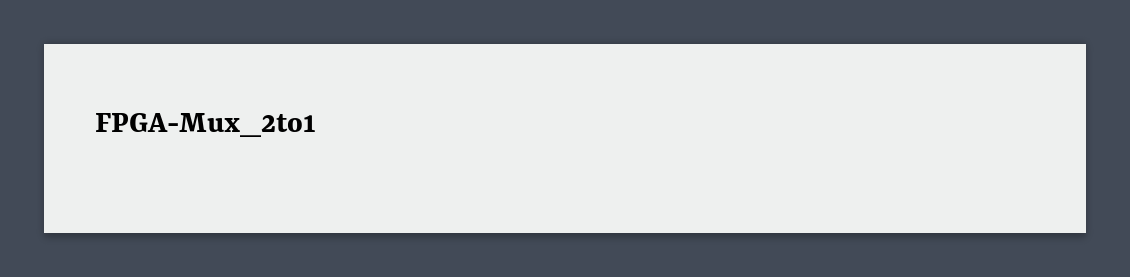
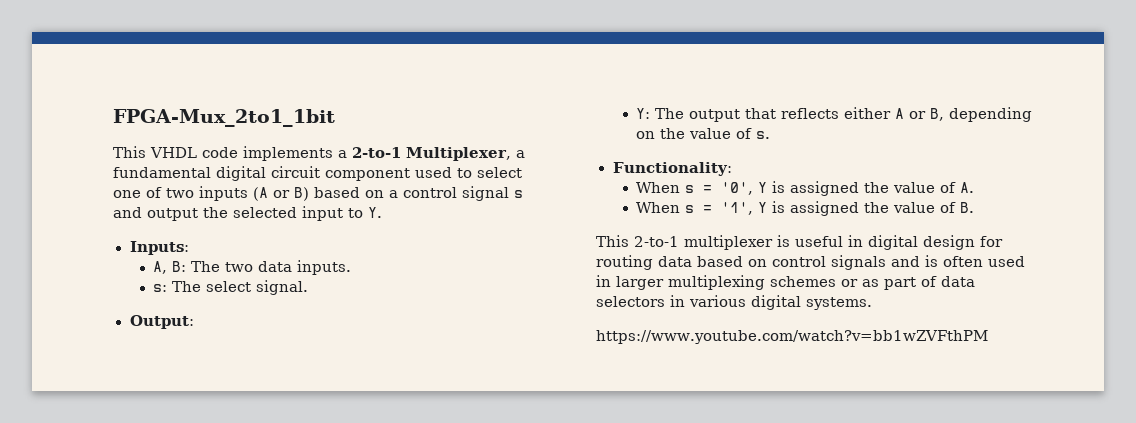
[95,113,316,137] FPGA-Mux_2to1 -> [113,109,335,127] [113,146,525,161] [113,166,522,181] [113,186,523,201] [113,206,382,221] [129,241,189,255] [153,260,352,275] [153,280,309,295] [129,315,194,329] [636,107,1033,122] [636,128,771,139] [612,162,732,176] [636,181,975,196] [636,201,975,216] [596,235,1003,250] [596,255,1025,270] [596,275,975,290] [596,295,872,310] [596,330,988,344] FPGA-Mux_2to1_1bit // This VHDL code implements a 2-to-1 Multiplexer, a fundamental digital circuit component used to select one of two inputs (A or B) based on a control signal s and output the selected input to Y. // Inputs: // A, B: The two data inputs. // s: The select signal. // Output: // Y: The output that reflects either A or B, depending on the value of s. // Functionality: // When s = '0', Y is assigned the value of A. // When s = '1', Y is assigned the value of B. // This 2-to-1 multiplexer is useful in digital design for routing data based on control signals and is often used in larger multiplexing schemes or as part of data selectors in various digital systems. // https://www.youtube.com/watch?v=bb1wZVFthPM

